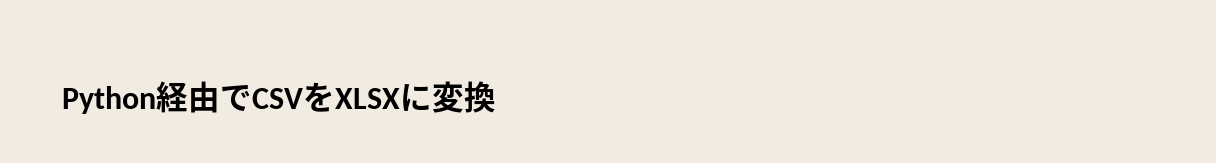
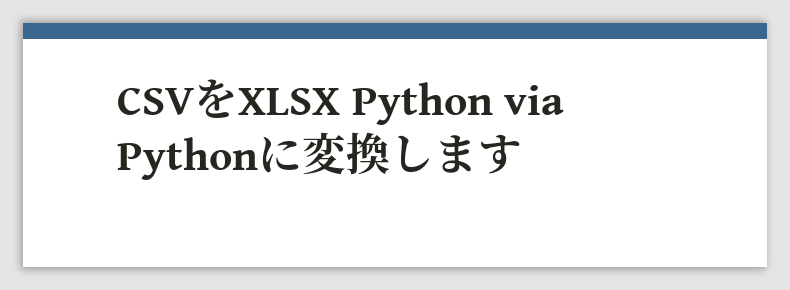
[62,81,496,114] Python経由でCSVをXLSXに変換 -> [117,79,565,125] [117,132,522,180] CSVをXLSX Python via Pythonに変換します

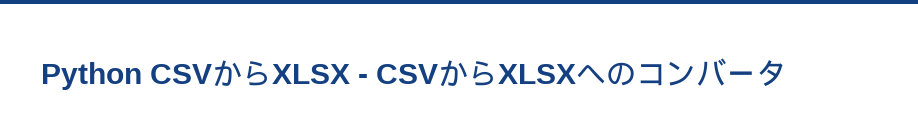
[117,79,565,125] [117,132,522,180] CSVをXLSX Python via Pythonに変換します -> [41,58,787,90] Python CSVからXLSX - CSVからXLSXへのコンバータ

